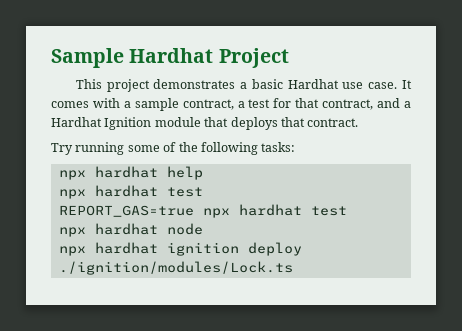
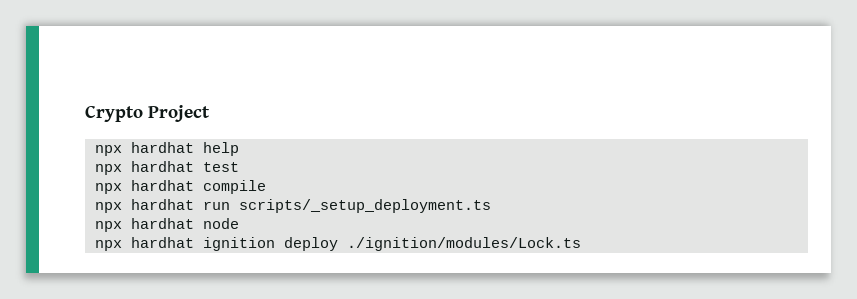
[51,48,214,68] Sample Hardhat -> [85,105,143,122] Crypto
[75,79,412,92] [51,98,412,111] [51,117,359,130] [51,142,296,155] // This project demonstrates a basic Hardhat use case. It comes with a sample contract, a test for that contract, and a Hardhat Ignition module that deploys that contract. // Try running some of the following tasks: -> (210, 113) none
[58,204,347,218] REPORT_GAS=true npx hardhat test -> [94,180,266,194] [94,199,491,213] npx hardhat compile // npx hardhat run scripts/_setup_deployment.ts

